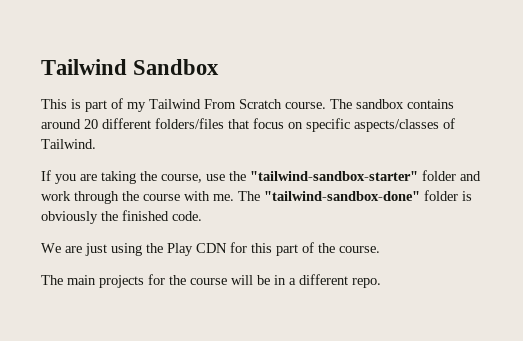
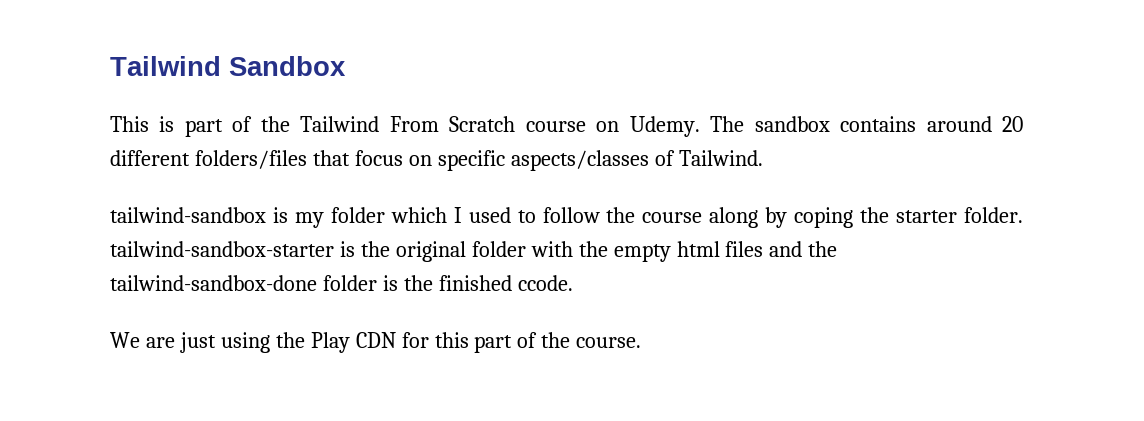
[127,102,146,112] my -> [260,116,290,132] the
[285,102,326,109] course. -> [525,116,700,137] course on Udemy.
[41,170,481,184] [41,191,420,204] If you are taking the course, use the "tailwind-sandbox-starter" folder and work through the course with me. The "tailwind-sandbox-done" -> [110,207,1023,228] [110,241,838,262] [110,275,317,291] tailwind-sandbox is my folder which I used to follow the course along by coping the starter folder. tailwind-sandbox-starter is the original folder with the empty html files and the tailwind-sandbox-done
[41,211,98,224] obviously -> (398, 283) none
[172,211,202,221] code. -> [517,275,573,291] ccode.
[41,274,381,288] // The main projects for the course will be in a different repo. -> (642, 342) none

